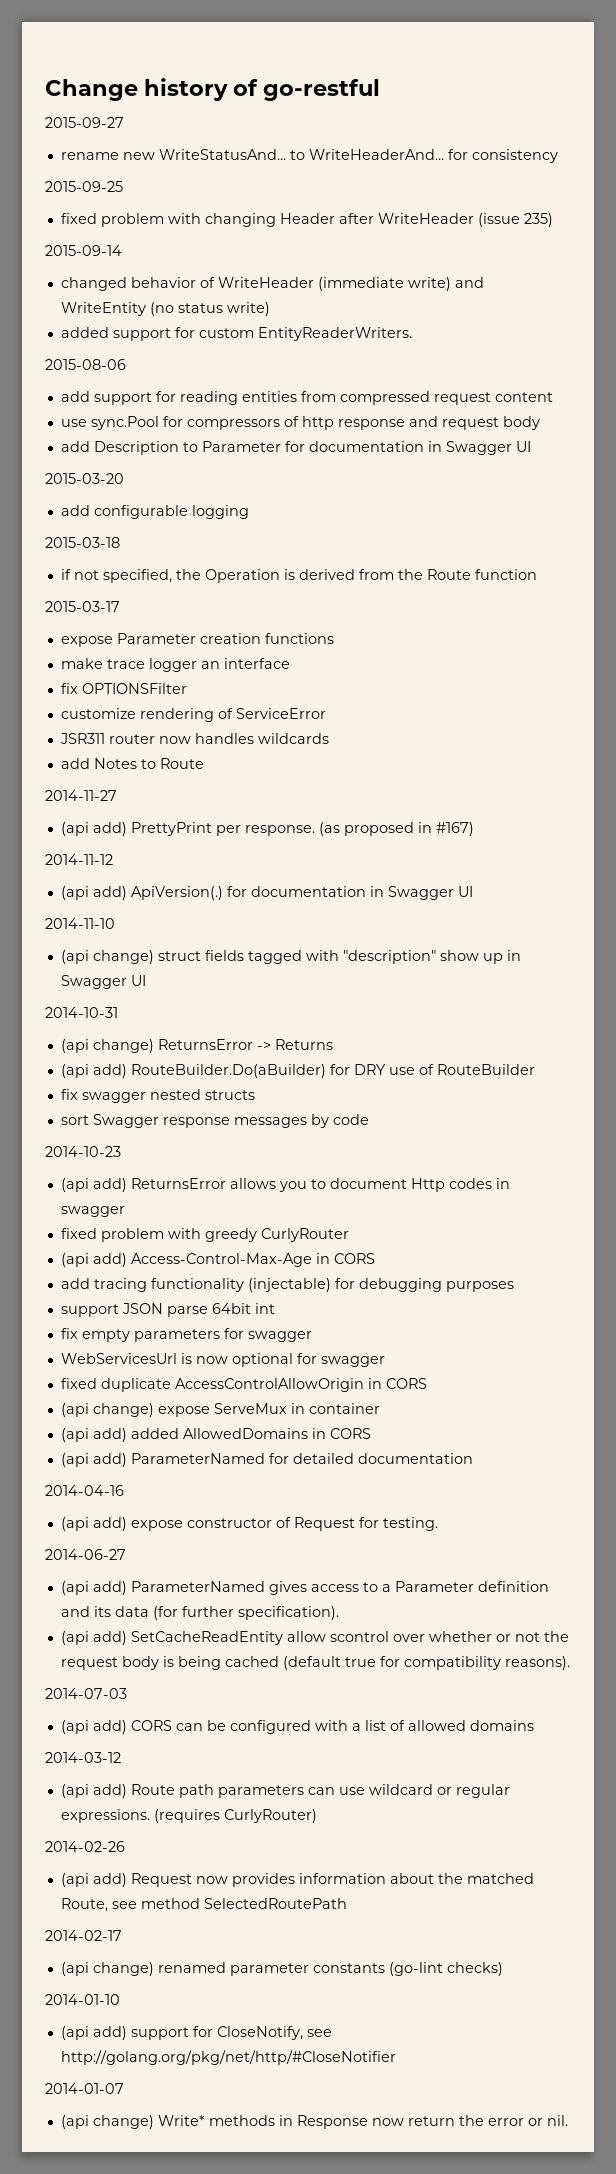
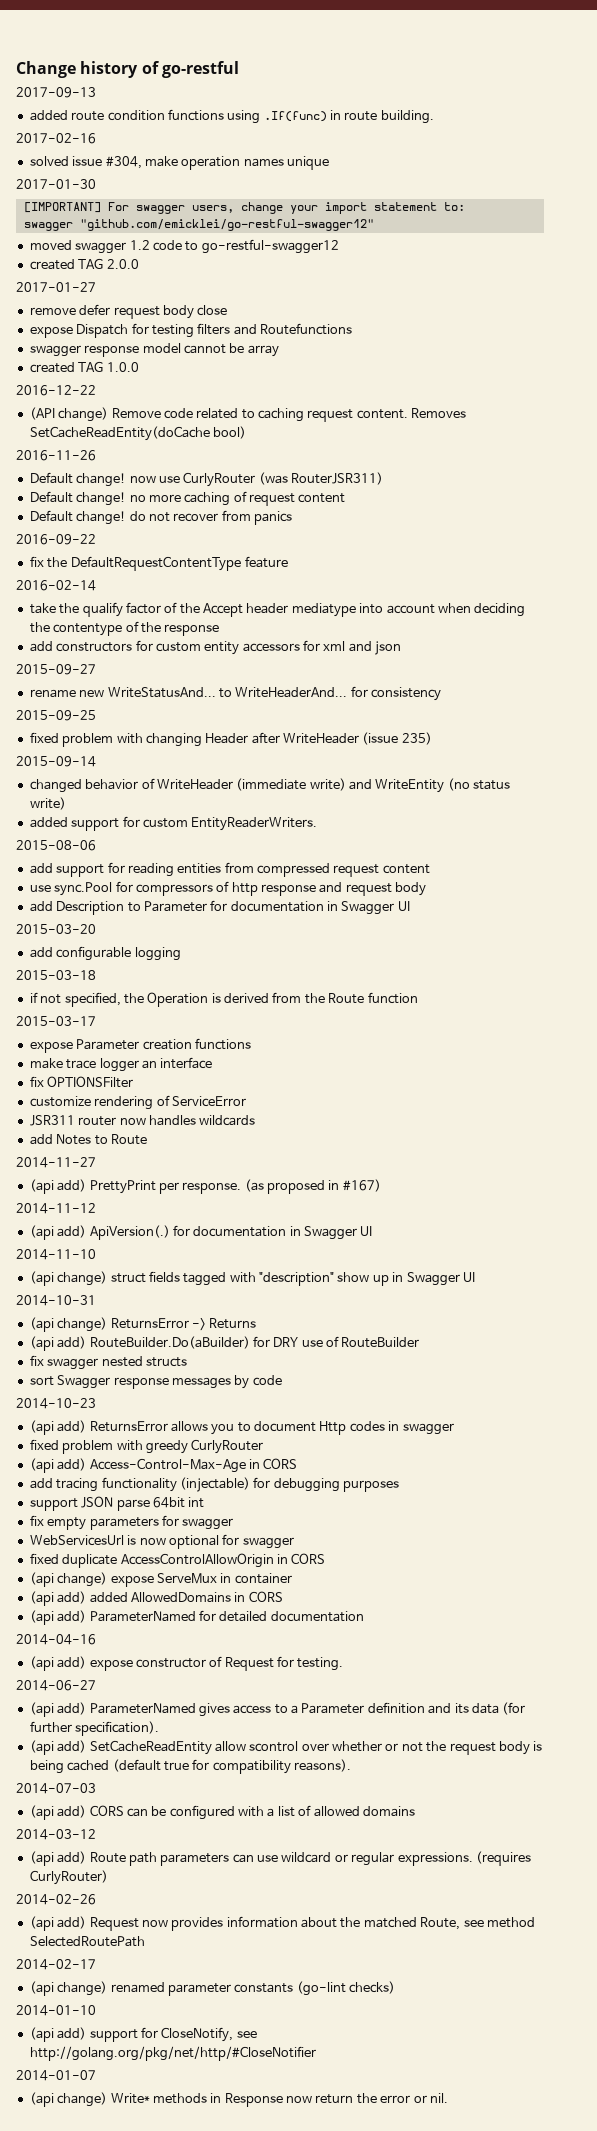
(381, 90) none -> [16,87,96,98] [29,109,434,124] [16,133,96,144] [29,156,329,170] [16,179,96,189] [23,202,465,214] [23,219,374,231] [29,239,339,254] [29,258,139,270] [16,282,96,292] [29,304,228,319] [29,323,352,338] [29,343,279,357] [29,361,139,373] [16,385,96,396] [29,407,467,422] [29,426,247,441] [16,450,96,461] [29,472,383,487] [29,491,346,506] [29,510,292,525] [16,534,96,545] [29,556,288,571] [16,580,96,591] [29,602,526,617] [29,621,220,636] [29,640,402,655] // 2017-09-13 // added route condition functions using .If(func) in route building. // 2017-02-16 // solved issue #304, make operation names unique // 2017-01-30 // [IMPORTANT] For swagger users, change your import statement to: // swagger "github.com/emicklei/go-restful-swagger12" // moved swagger 1.2 code to go-restful-swagger12 // created TAG 2.0.0 // 2017-01-27 // remove defer request body close // expose Dispatch for testing filters and Routefunctions // swagger response model cannot be array // created TAG 1.0.0 // 2016-12-22 // (API change) Remove code related to caching request content. Removes SetCacheReadEntity(doCache bool) // 2016-11-26 // Default change! now use CurlyRouter (was RouterJSR311) // Default change! no more caching of request content // Default change! do not recover from panics // 2016-09-22 // fix the DefaultRequestContentType feature // 2016-02-14 // take the qualify factor of the Accept header mediatype into account when deciding the contentype of the response // add constructors for custom entity accessors for xml and json

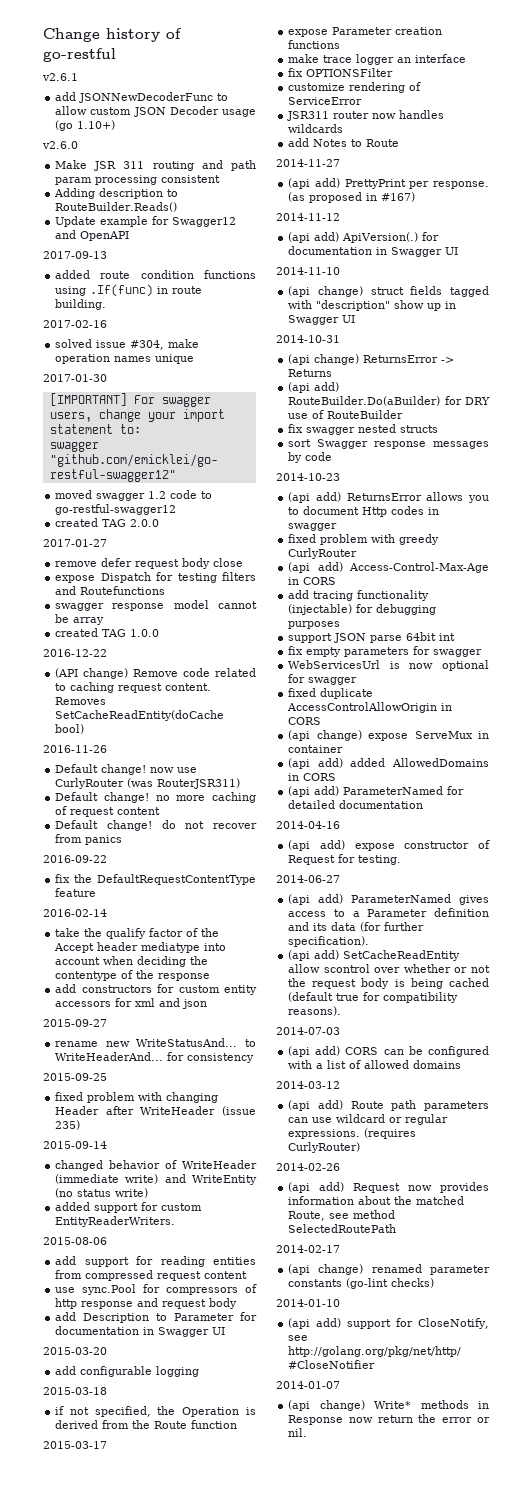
(239, 69) none -> [42,73,78,81] [55,92,229,103] [55,106,256,117] [55,120,116,131] [42,141,78,149] [55,160,256,171] [55,175,221,185] [54,188,179,199] [55,202,178,212] [55,216,237,227] [55,230,130,241] // v2.6.1 // add JSONNewDecoderFunc to allow custom JSON Decoder usage (go 1.10+) // v2.6.0 // Make JSR 311 routing and path param processing consistent // Adding description to RouteBuilder.Reads() // Update example for Swagger12 and OpenAPI

